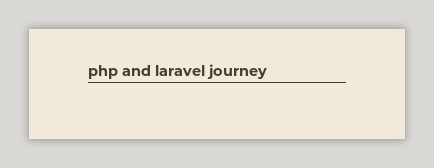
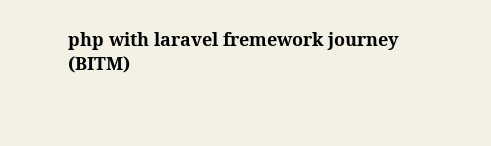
[122,64,267,79] and laravel journey -> [108,32,399,50] [68,56,130,73] with laravel fremework journey (BITM)

